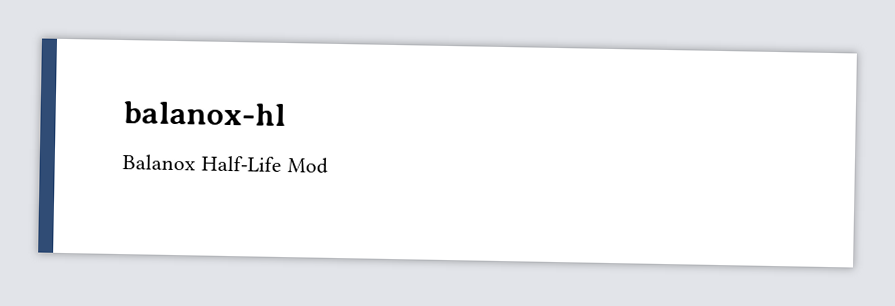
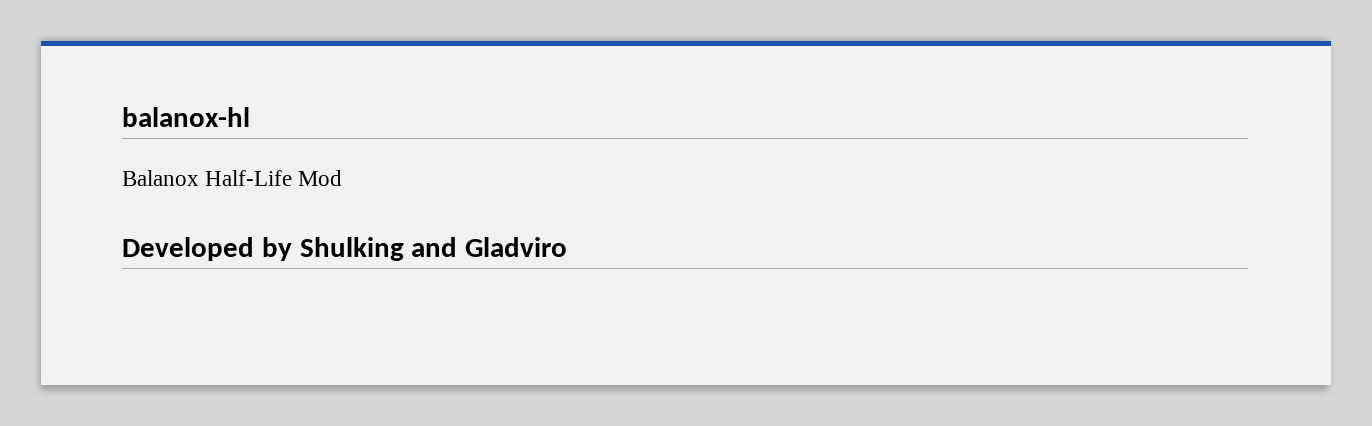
(328, 165) none -> [122,237,568,261] // Developed by Shulking and Gladviro

